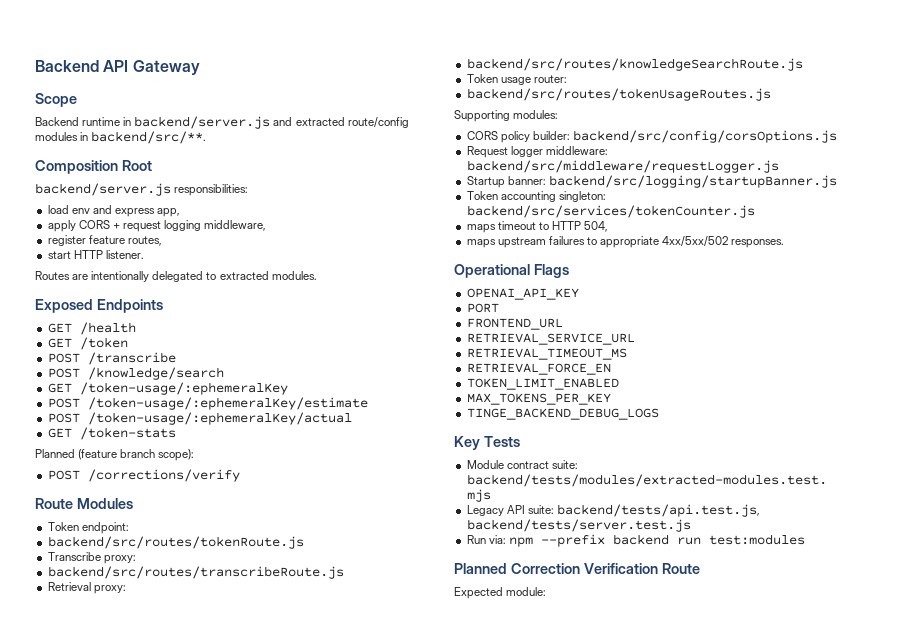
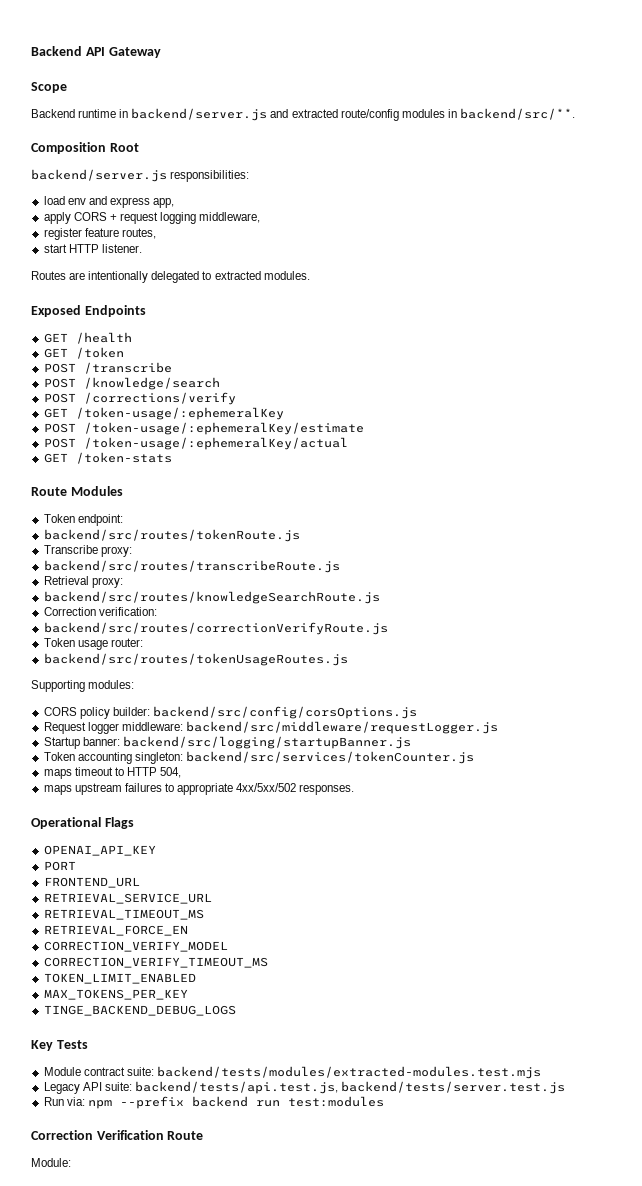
(224, 373) none -> [43,392,236,405] // POST /corrections/verify
[35,449,195,461] [47,469,240,482] // Planned (feature branch scope): // POST /corrections/verify -> (172, 458) none
(803, 64) none -> [43,607,157,616] [43,622,388,635] // Correction verification: // backend/src/routes/correctionVerifyRoute.js
(611, 369) none -> [43,941,228,952] [43,957,268,968] // CORRECTION_VERIFY_MODEL // CORRECTION_VERIFY_TIMEOUT_MS
[454,563,507,574] Planned -> (384, 1101) none
[454,587,547,599] Expected module: -> [31,1158,71,1167] Module:

